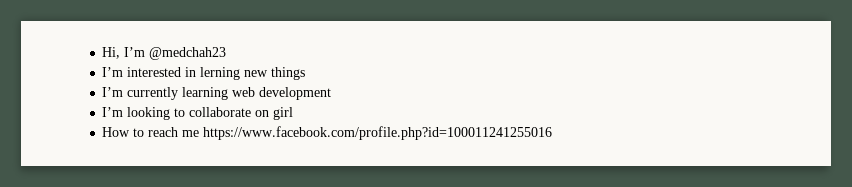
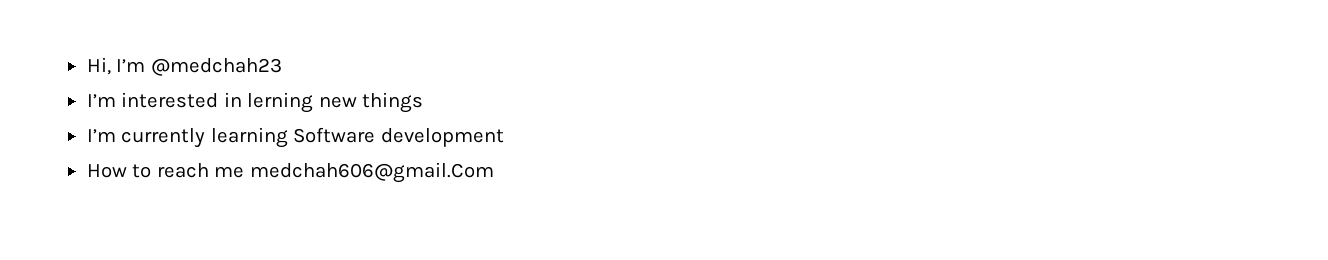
[232,87,256,97] web -> [293,127,376,143] Software
[102,107,294,120] // I’m looking to collaborate on girl -> (504, 137) none
[203,126,553,140] https://www.facebook.com/profile.php?id=100011241255016 -> [249,162,494,183] medchah606@gmail.Com

